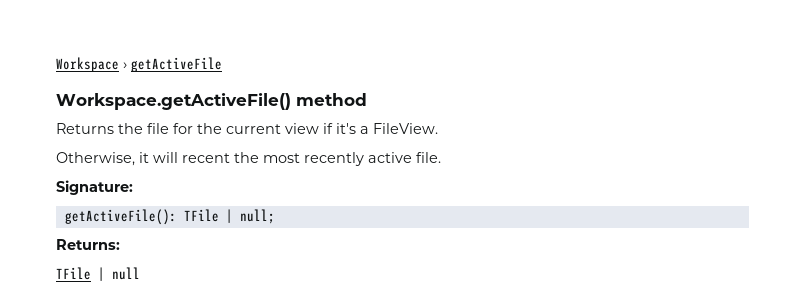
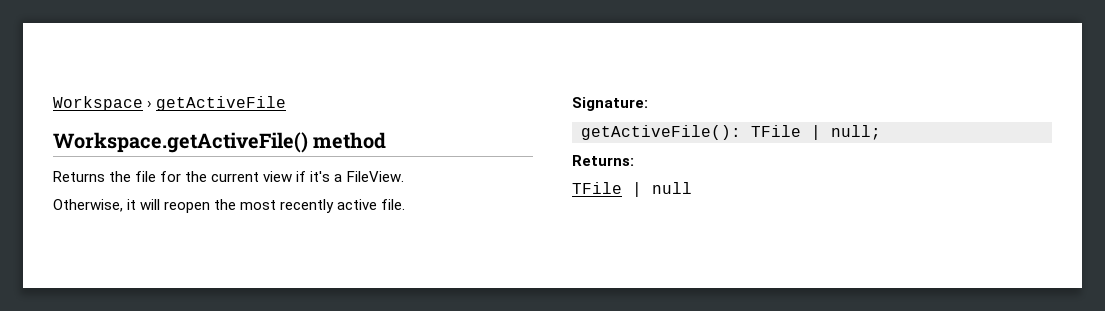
[182,153,230,163] recent -> [164,201,211,213] reopen

